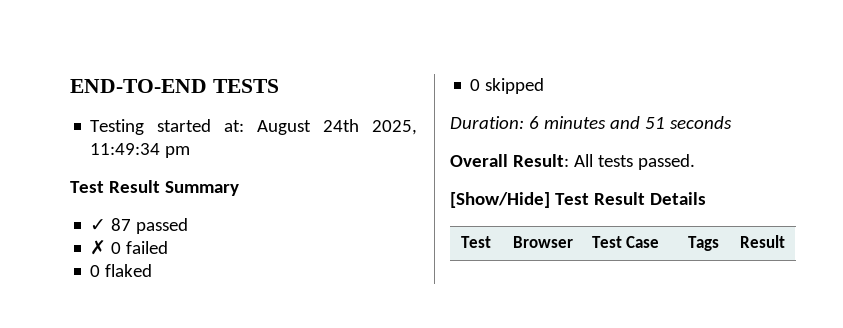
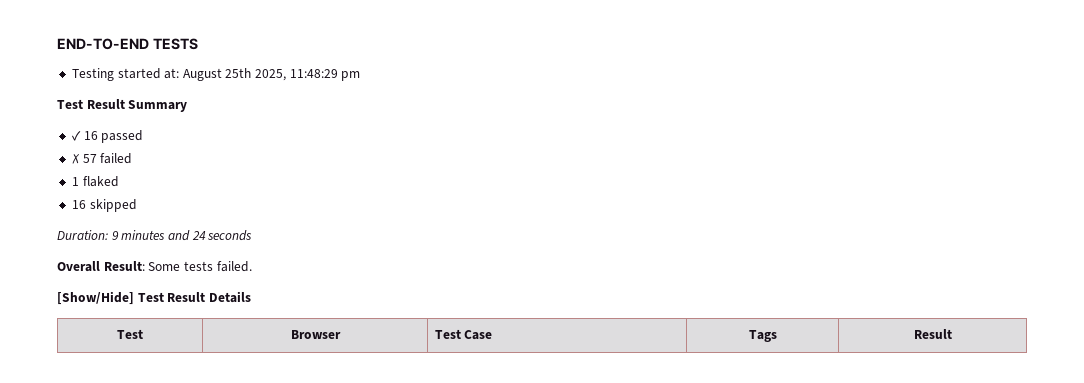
[323,119,418,135] [90,143,161,155] 24th 2025, 11:49:34 -> [225,68,338,81] 25th 2025, 11:48:29
[111,218,132,231] 87 -> [83,131,98,140] 16
[111,242,122,254] 0 -> [82,154,97,163] 57
[90,265,101,277] 0 -> [71,177,79,186] 1
[470,79,481,91] 0 -> [71,200,86,209] 16
[528,116,539,129] 6 -> [111,231,119,240] 9
[644,117,665,129] 51 -> [191,231,206,240] 24
[573,154,695,170] All tests passed. -> [148,261,252,272] Some tests failed.

